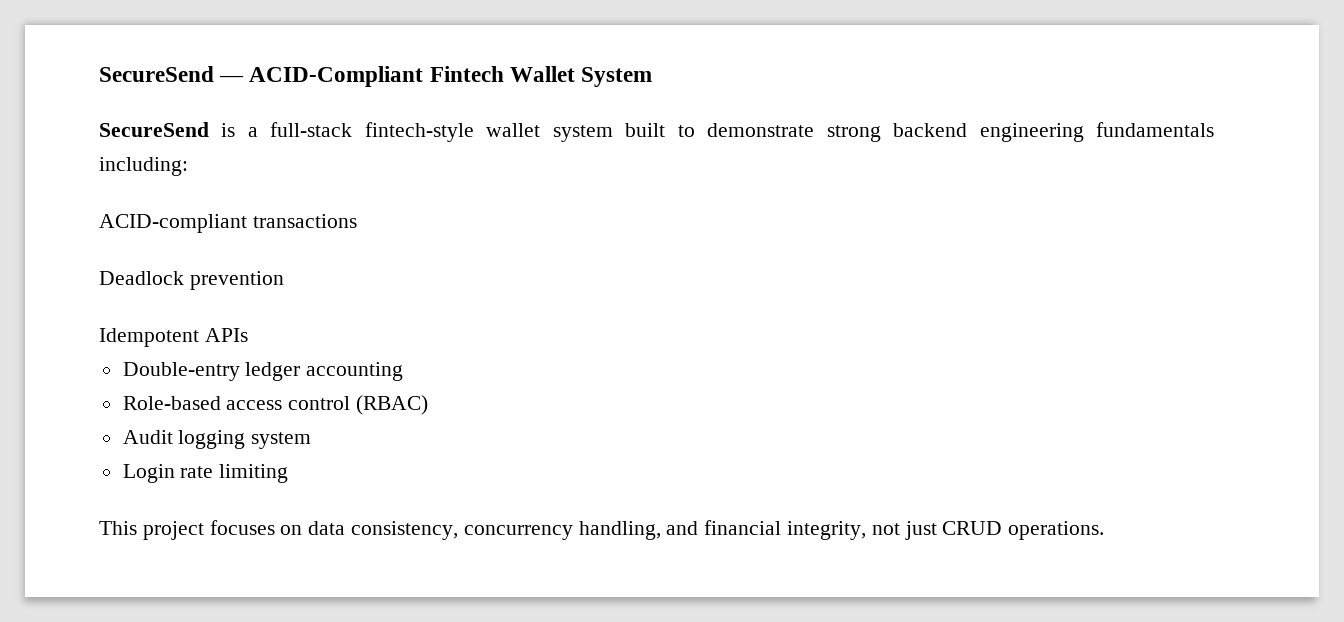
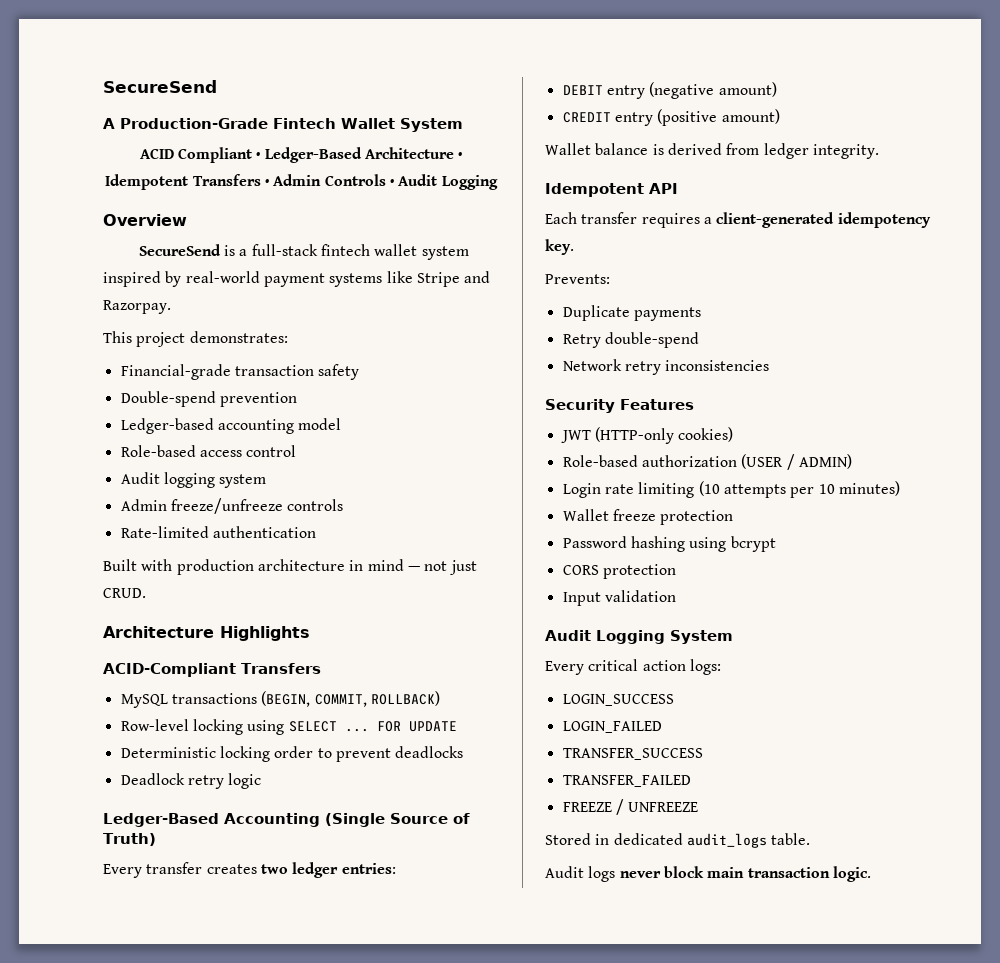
[99,66,424,87] SecureSend — ACID-Compliant -> [103,80,217,93] [103,118,268,129] SecureSend // A Production-Grade
(653, 77) none -> [139,147,463,163] [105,174,498,190] [103,214,187,226] // ACID Compliant • Ledger-Based Architecture • Idempotent Transfers • Admin Controls • Audit Logging // Overview
[364,122,474,142] fintech-style -> [321,244,371,256] fintech
[625,122,1214,142] [99,157,188,176] [99,214,357,233] [99,271,284,290] [99,328,248,347] [122,362,301,381] built to demonstrate strong backend engineering fundamentals including: // ACID-compliant transactions // Deadlock prevention // Idempotent APIs // Double-entry ledger -> [103,271,491,287] [103,300,171,314] [103,331,288,347] [120,364,360,380] [120,391,297,407] [120,418,214,434] inspired by real-world payment systems like Stripe and Razorpay. // This project demonstrates: // Financial-grade transaction safety // Double-spend prevention // Ledger-based
(404, 371) none -> [298,418,342,430] model
[356,395,429,415] (RBAC) -> (297, 451) none
[122,464,289,483] [99,520,1105,540] Login rate limiting // This project focuses on data consistency, concurrency handling, and financial integrity, not just CRUD operations. -> [120,498,344,514] [120,526,316,538] [103,559,477,575] [103,588,146,598] [103,626,310,641] [103,663,321,677] [120,691,440,708] [120,719,457,735] [120,746,464,762] [120,773,262,789] [103,813,470,827] [103,833,156,846] [103,862,396,878] [562,82,777,99] [562,109,780,126] [545,143,879,159] [545,183,678,197] [545,212,931,228] [545,239,574,255] [545,274,610,284] [562,305,701,321] [562,332,699,348] [562,359,770,375] [545,399,694,413] [560,427,734,444] [562,454,852,470] [562,481,900,498] [562,509,734,525] [562,536,776,552] [562,564,676,579] [562,590,676,606] [545,630,733,644] [545,659,721,675] [562,694,674,706] [562,721,662,733] [562,748,703,760] [562,775,691,787] [562,799,699,815] [545,833,811,848] [545,866,871,882] Admin freeze/unfreeze controls // Rate-limited authentication // Built with production architecture in mind — not just CRUD. // Architecture Highlights // ACID-Compliant Transfers // MySQL transactions (BEGIN, COMMIT, ROLLBACK) // Row-level locking using SELECT ... FOR UPDATE // Deterministic locking order to prevent deadlocks // Deadlock retry logic // Ledger-Based Accounting (Single Source of Truth) // Every transfer creates two ledger entries: // DEBIT entry (negative amount) // CREDIT entry (positive amount) // Wallet balance is derived from ledger integrity. // Idempotent API // Each transfer requires a client-generated idempotency key. // Prevents: // Duplicate payments // Retry double-spend // Network retry inconsistencies // Security Features // JWT (HTTP-only cookies) // Role-based authorization (USER / ADMIN) // Login rate limiting (10 attempts per 10 minutes) // Wallet freeze protection // Password hashing using bcrypt // CORS protection // Input validation // Audit Logging System // Every critical action logs: // LOGIN_SUCCESS // LOGIN_FAILED // TRANSFER_SUCCESS // TRANSFER_FAILED // FREEZE / UNFREEZE // Stored in dedicated audit_logs table. // Audit logs never block main transaction logic.

